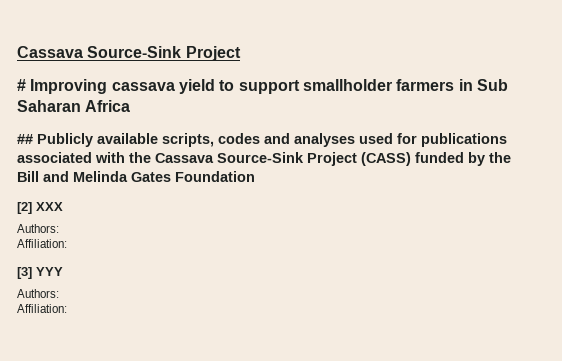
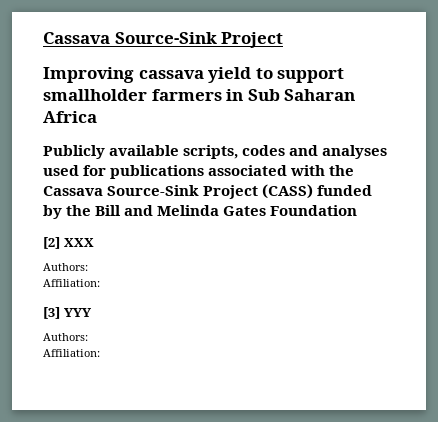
[17,79,26,91] # -> (284, 40) none
[17,134,33,144] ## -> (97, 117) none

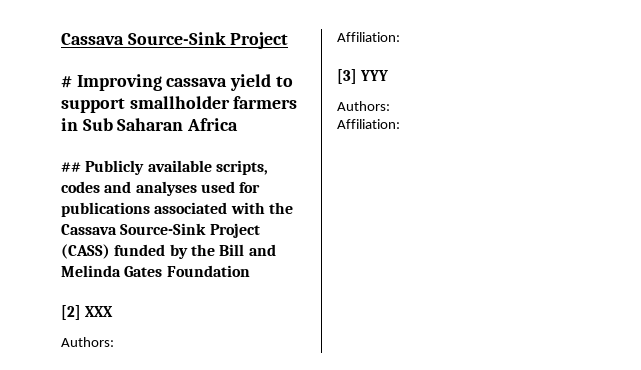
(284, 40) none -> [61,76,72,88] #
(97, 117) none -> [61,162,81,172] ##

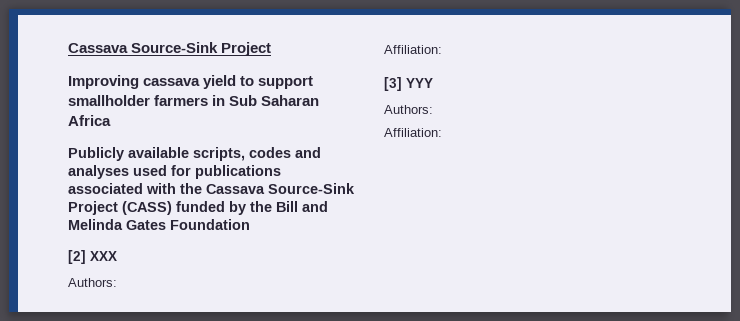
[61,76,72,88] # -> (272, 49) none
[61,162,81,172] ## -> (111, 120) none

